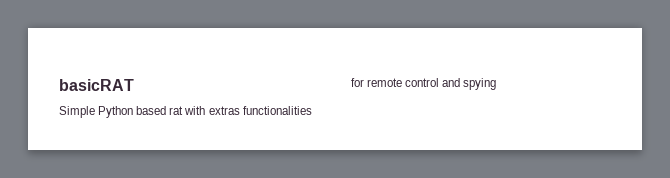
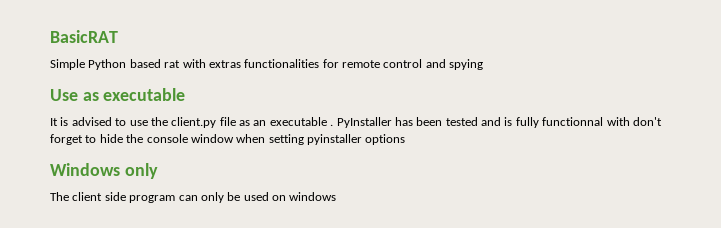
[59,79,134,91] basicRAT -> [50,30,118,43] BasicRAT
(497, 84) none -> [50,88,186,101] [50,117,662,128] [50,134,406,145] [50,163,158,179] [50,192,337,203] // Use as executable // It is advised to use the client.py file as an executable . PyInstaller has been tested and is fully functionnal with don't forget to hide the console window when setting pyinstaller options // Windows only // The client side program can only be used on windows

